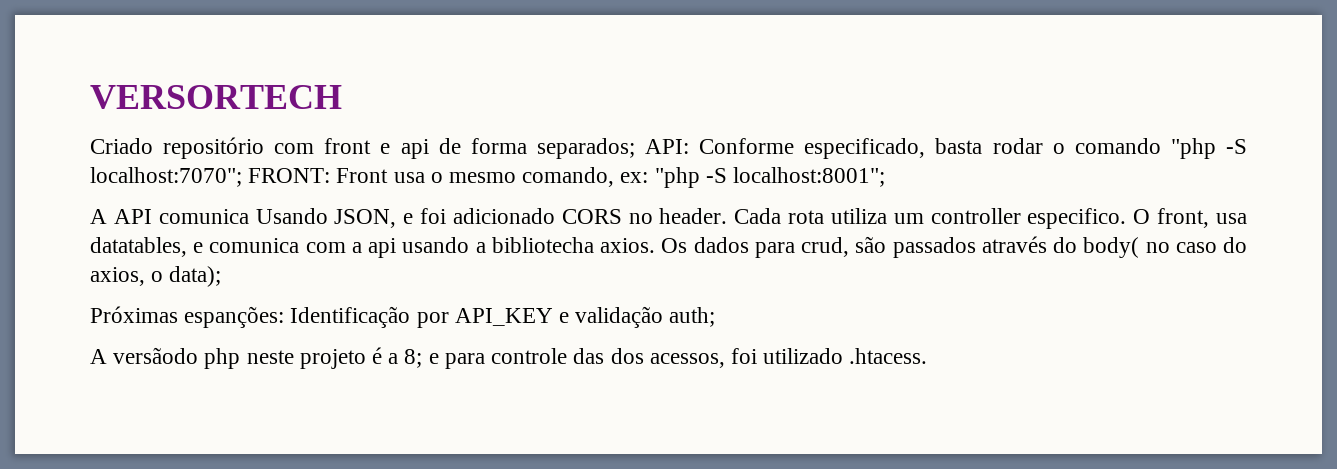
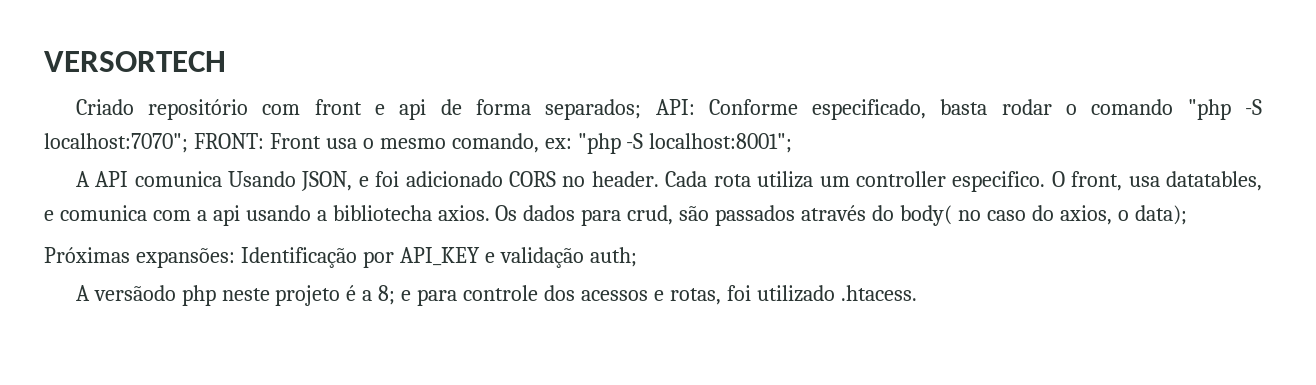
[184,306,285,328] espanções: -> [135,248,235,268] expansões:
[573,348,725,368] das dos acessos, -> [544,285,721,305] dos acessos e rotas,

